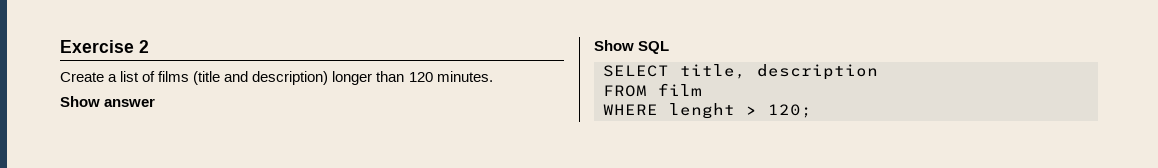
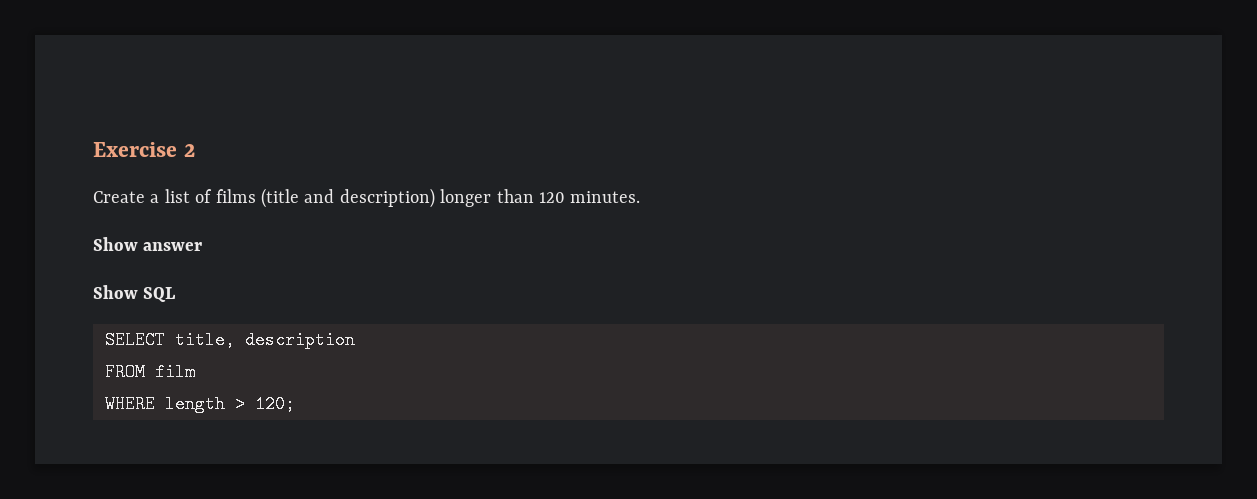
[669,103,735,119] lenght -> [165,395,225,413] length

